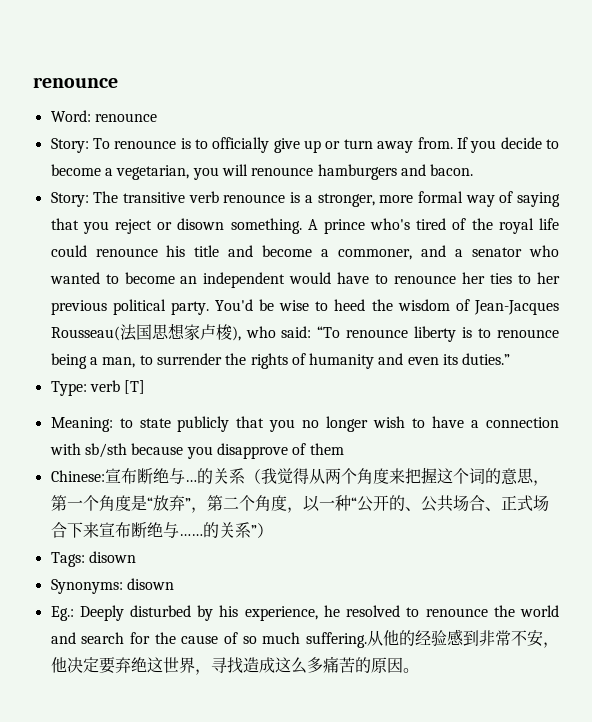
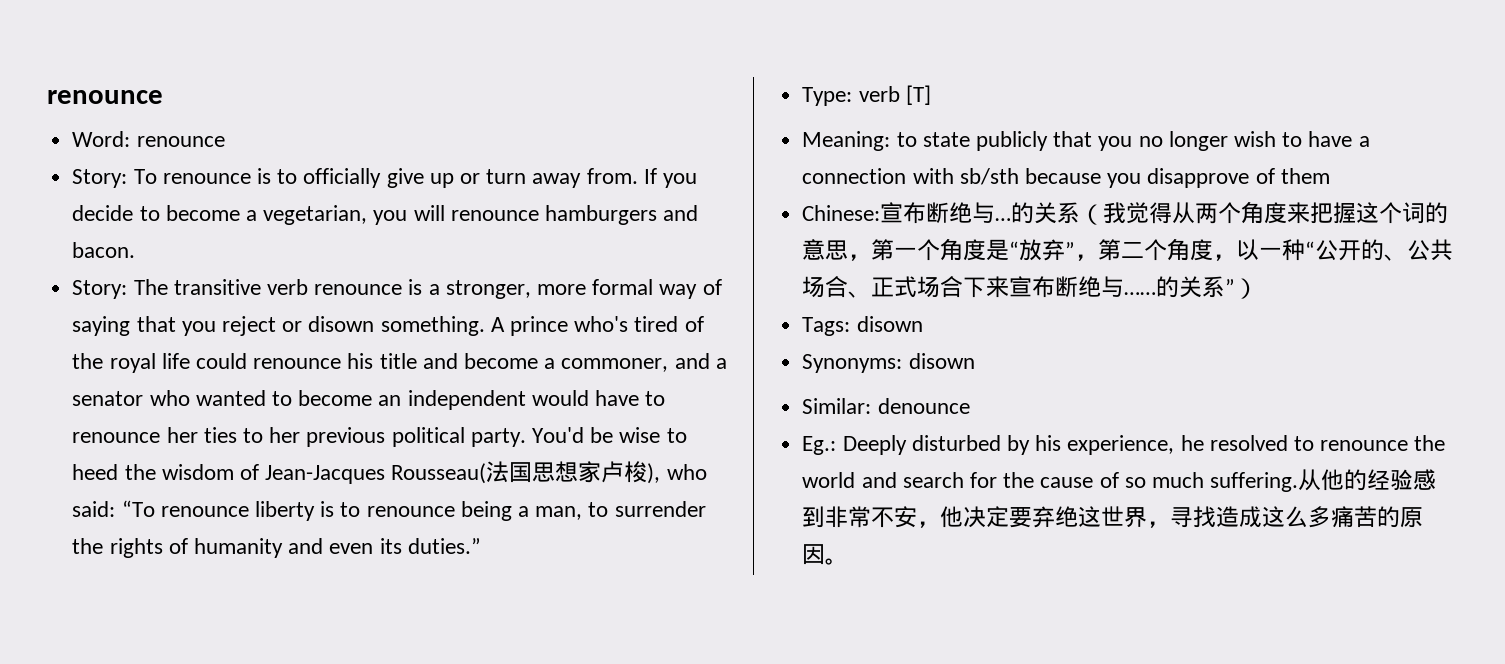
(174, 584) none -> [802,398,970,414] // Similar: denounce

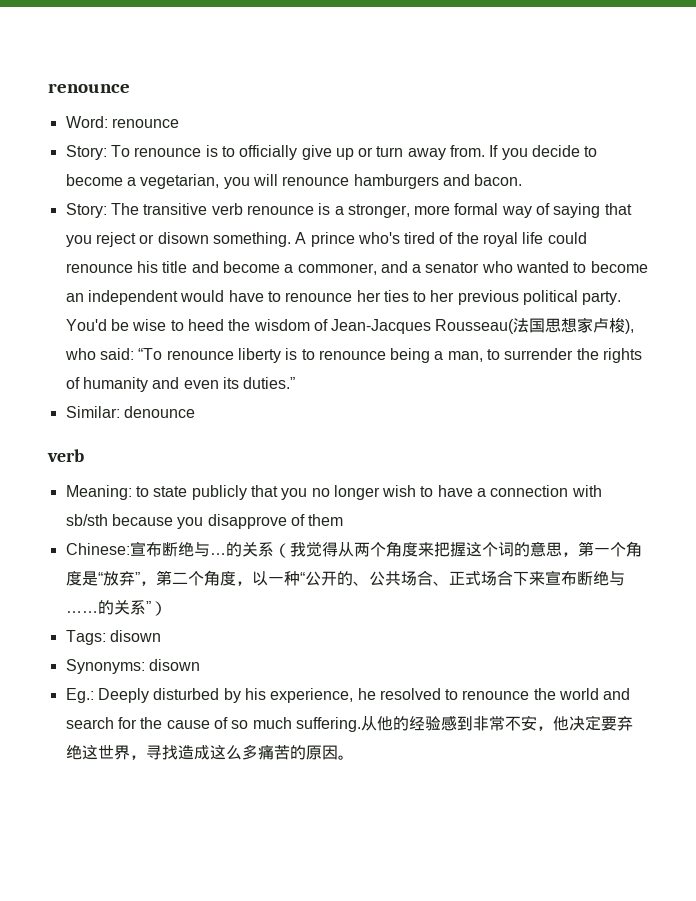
[802,85,931,106] Type: verb [T] -> [65,406,195,418] [47,449,84,462] Similar: denounce // verb
[802,398,970,414] // Similar: denounce -> (200, 665) none

